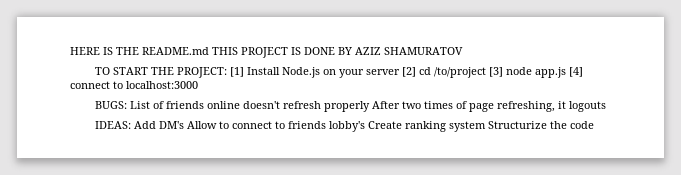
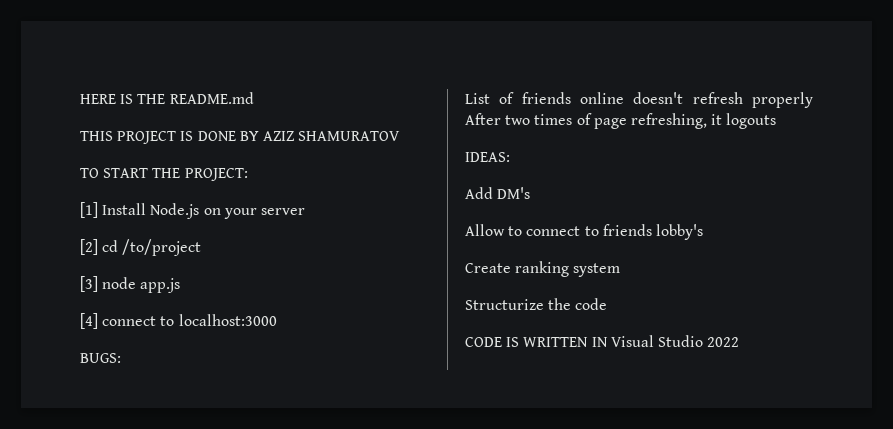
(209, 51) none -> (254, 98) //
(227, 72) none -> (248, 174) //
(400, 72) none -> (305, 211) //
(486, 72) none -> (202, 247) //
(566, 72) none -> (181, 285) //
(127, 105) none -> (121, 358) //
(131, 125) none -> (510, 157) //
(184, 125) none -> (531, 193) //
(365, 126) none -> (703, 232) //
(486, 126) none -> (621, 270) //
(594, 125) none -> [465,335,740,347] // CODE IS WRITTEN IN Visual Studio 2022

